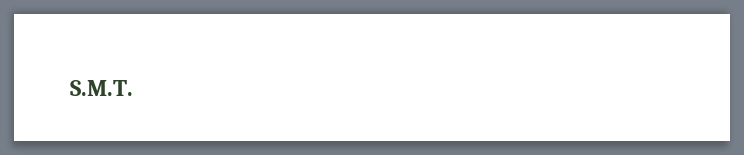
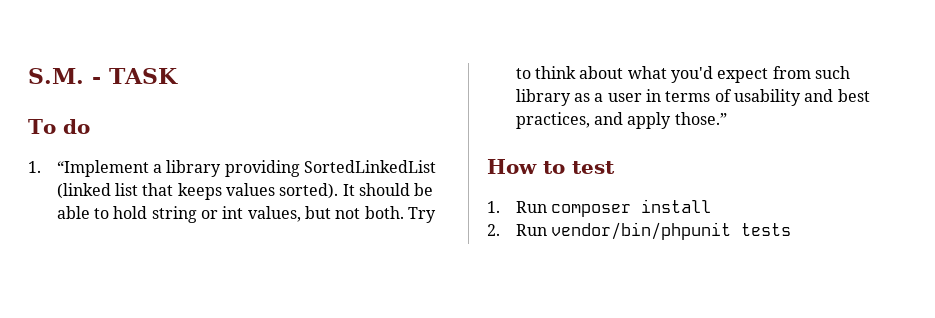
[70,80,133,96] S.M.T. -> [28,68,178,84] [28,119,90,134] [28,160,436,177] [56,183,434,200] [56,206,436,223] [515,66,850,83] [515,89,870,106] [515,112,727,129] [487,159,615,174] [487,199,712,217] [487,222,792,240] S.M. - TASK // To do // 1. “Implement a library providing SortedLinkedList (linked list that keeps values sorted). It should be able to hold string or int values, but not both. Try to think about what you'd expect from such library as a user in terms of usability and best practices, and apply those.” // How to test // 1. Run composer install // 2. Run vendor/bin/phpunit tests

